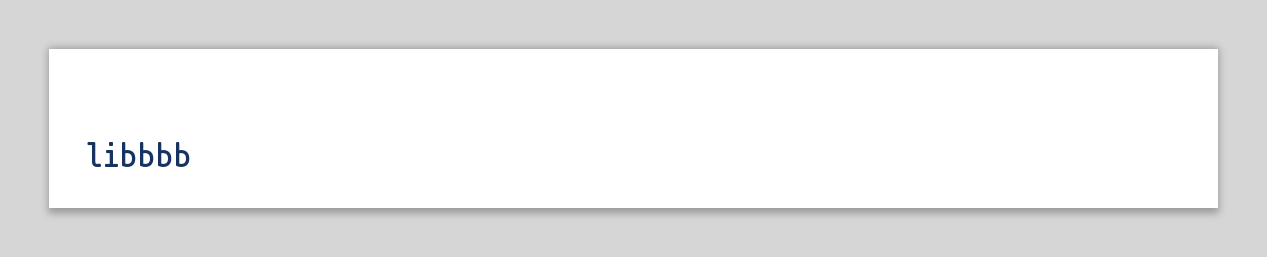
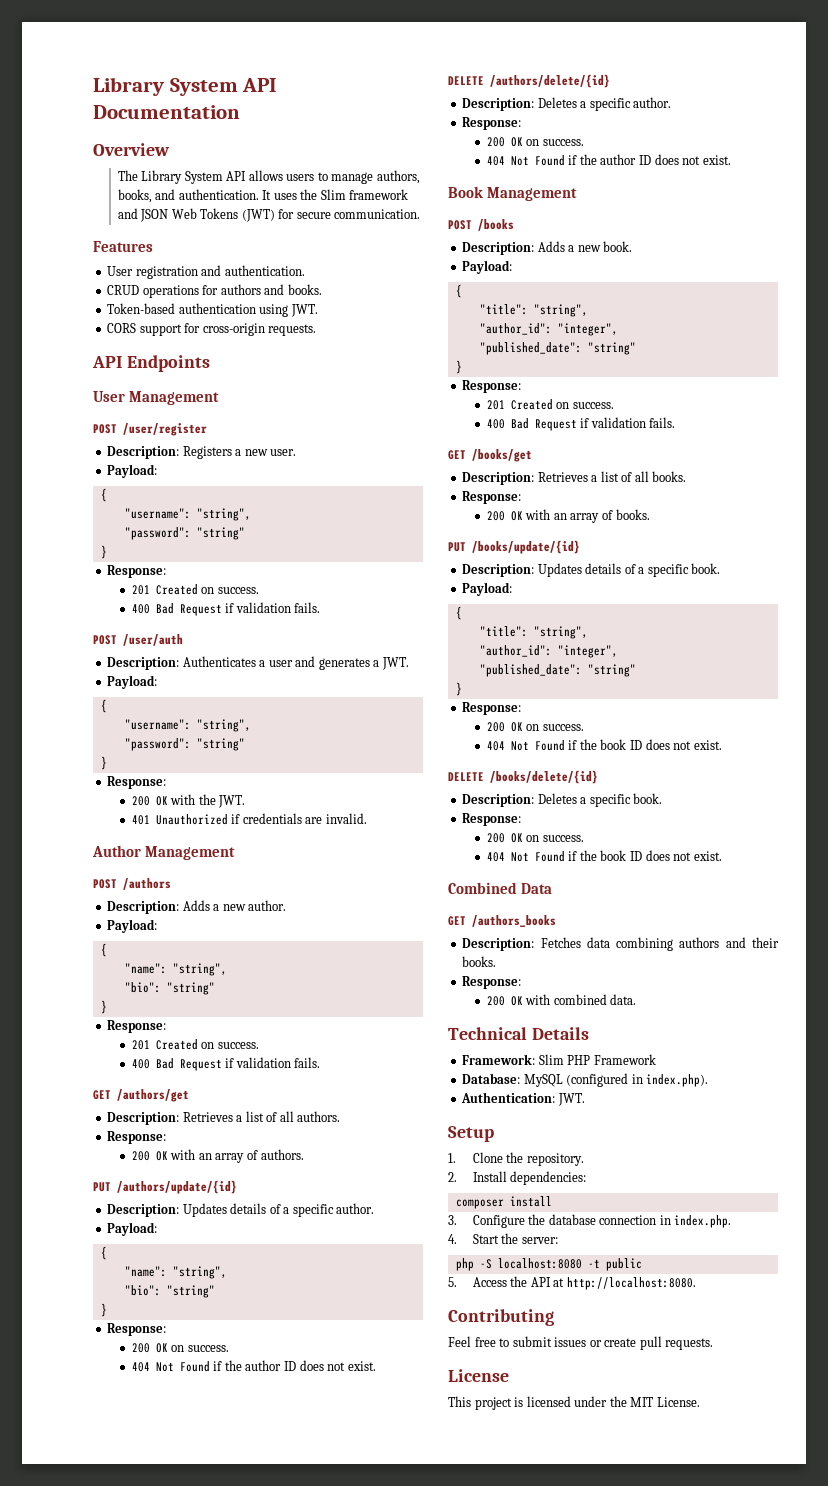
[85,142,192,167] libbbb -> [93,77,278,96] [93,105,240,119] [93,143,170,156] [117,170,420,184] [117,189,409,203] [117,208,421,222] [93,241,153,252] [107,265,305,279] [107,284,322,298] [107,303,318,317] [107,323,317,336] [92,355,210,372] [93,391,220,405] [93,423,207,436] [107,446,297,459] [107,464,158,478] [100,488,107,502] [124,508,251,521] [124,527,245,540] [100,545,107,559] [107,565,167,578] [131,584,259,595] [131,602,321,616] [93,634,183,646] [107,656,409,670] [107,675,158,689] [100,699,107,713] [124,719,251,732] [124,738,245,751] [100,756,107,770] [107,776,167,789] [131,794,246,808] [131,813,367,825] [92,845,236,860] [93,878,171,890] [107,900,287,914] [107,919,158,933] [100,943,107,957] [124,963,227,976] [124,982,215,995] [100,1000,107,1014] [107,1020,167,1033] [131,1039,259,1050] [131,1057,321,1071] [93,1089,189,1102] [107,1111,341,1125] [107,1131,167,1144] [131,1149,304,1163] [93,1180,237,1194] [107,1203,375,1217] [107,1222,158,1236] [100,1246,107,1260] [124,1266,227,1279] [124,1285,215,1298] [100,1303,107,1317] [107,1323,167,1336] [131,1343,229,1353] [131,1360,376,1372] [448,74,610,88] [462,97,672,111] [462,117,522,130] [486,137,584,147] [486,154,731,166] [448,186,578,201] [448,219,514,231] [462,241,633,255] [462,260,513,274] [455,284,462,298] [479,304,588,317] [479,323,618,336] [479,342,636,355] [455,360,462,374] [462,380,522,393] [486,399,614,410] [486,417,676,431] [448,449,532,462] [462,471,687,485] [462,491,522,504] [486,509,650,523] [448,540,580,554] [462,563,721,577] [462,582,513,596] [455,606,462,620] [479,626,588,639] [479,645,618,658] [479,664,636,677] [455,682,462,696] [462,702,522,715] [486,722,584,732] [486,739,722,751] [448,770,598,784] [462,793,663,807] [462,813,522,826] [486,833,584,843] [486,850,722,862] [448,882,553,894] [448,915,556,927] [462,937,779,951] [462,956,497,967] [462,976,522,989] [486,994,637,1006] [448,1027,589,1040] [462,1054,656,1065] [462,1073,709,1087] [461,1092,585,1106] [448,1126,494,1142] [448,1152,584,1166] [448,1171,587,1185] [455,1196,552,1209] [448,1214,732,1228] [448,1233,558,1244] [455,1258,642,1271] [448,1276,696,1290] [448,1309,554,1326] [448,1336,714,1350] [448,1369,509,1382] [448,1396,700,1410] Library System API Documentation // Overview // The Library System API allows users to manage authors, books, and authentication. It uses the Slim framework and JSON Web Tokens (JWT) for secure communication. // Features // User registration and authentication. // CRUD operations for authors and books. // Token-based authentication using JWT. // CORS support for cross-origin requests. // API Endpoints // User Management // POST /user/register // Description: Registers a new user. // Payload: // { // "username": "string", // "password": "string" // } // Response: // 201 Created on success. // 400 Bad Request if validation fails. // POST /user/auth // Description: Authenticates a user and generates a JWT. // Payload: // { // "username": "string", // "password": "string" // } // Response: // 200 OK with the JWT. // 401 Unauthorized if credentials are invalid. // Author Management // POST /authors // Description: Adds a new author. // Payload: // { // "name": "string", // "bio": "string" // } // Response: // 201 Created on success. // 400 Bad Request if validation fails. // GET /authors/get // Description: Retrieves a list of all authors. // Response: // 200 OK with an array of authors. // PUT /authors/update/{id} // Description: Updates details of a specific author. // Payload: // { // "name": "string", // "bio": "string" // } // Response: // 200 OK on success. // 404 Not Found if the author ID does not exist. // DELETE /authors/delete/{id} // Description: Deletes a specific author. // Response: // 200 OK on success. // 404 Not Found if the author ID does not exist. // Book Management // POST /books // Description: Adds a new book. // Payload: // { // "title": "string", // "author_id": "integer", // "published_date": "string" // } // Response: // 201 Created on success. // 400 Bad Request if validation fails. // GET /books/get // Description: Retrieves a list of all books. // Response: // 200 OK with an array of books. // PUT /books/update/{id} // Description: Updates details of a specific book. // Payload: // { // "title": "string", // "author_id": "integer", // "published_date": "string" // } // Response: // 200 OK on success. // 404 Not Found if the book ID does not exist. // DELETE /books/delete/{id} // Description: Deletes a specific book. // Response: // 200 OK on success. // 404 Not Found if the book ID does not exist. // Combined Data // GET /authors_books // Description: Fetches data combining authors and their books. // Response: // 200 OK with combined data. // Technical Details // Framework: Slim PHP Framework // Database: MySQL (configured in index.php). // Authentication: JWT. // Setup // 1. Clone the repository. // 2. Install dependencies: // composer install // 3. Configure the database connection in index.php. // 4. Start the server: // php -S localhost:8080 -t public // 5. Access the API at http://localhost:8080. // Contributing // Feel free to submit issues or create pull requests. // License // This project is licensed under the MIT License.

